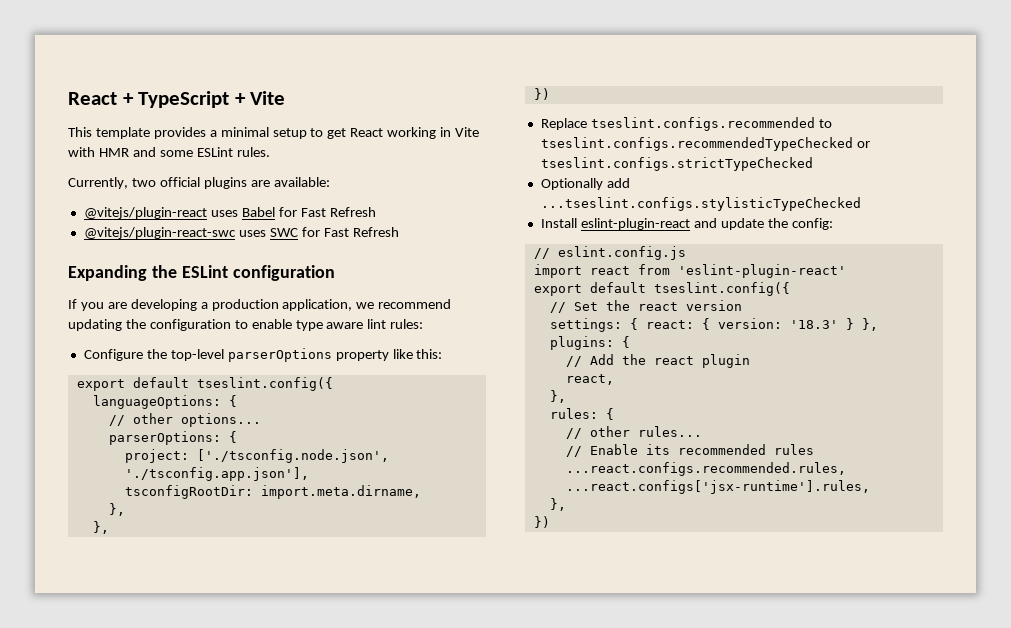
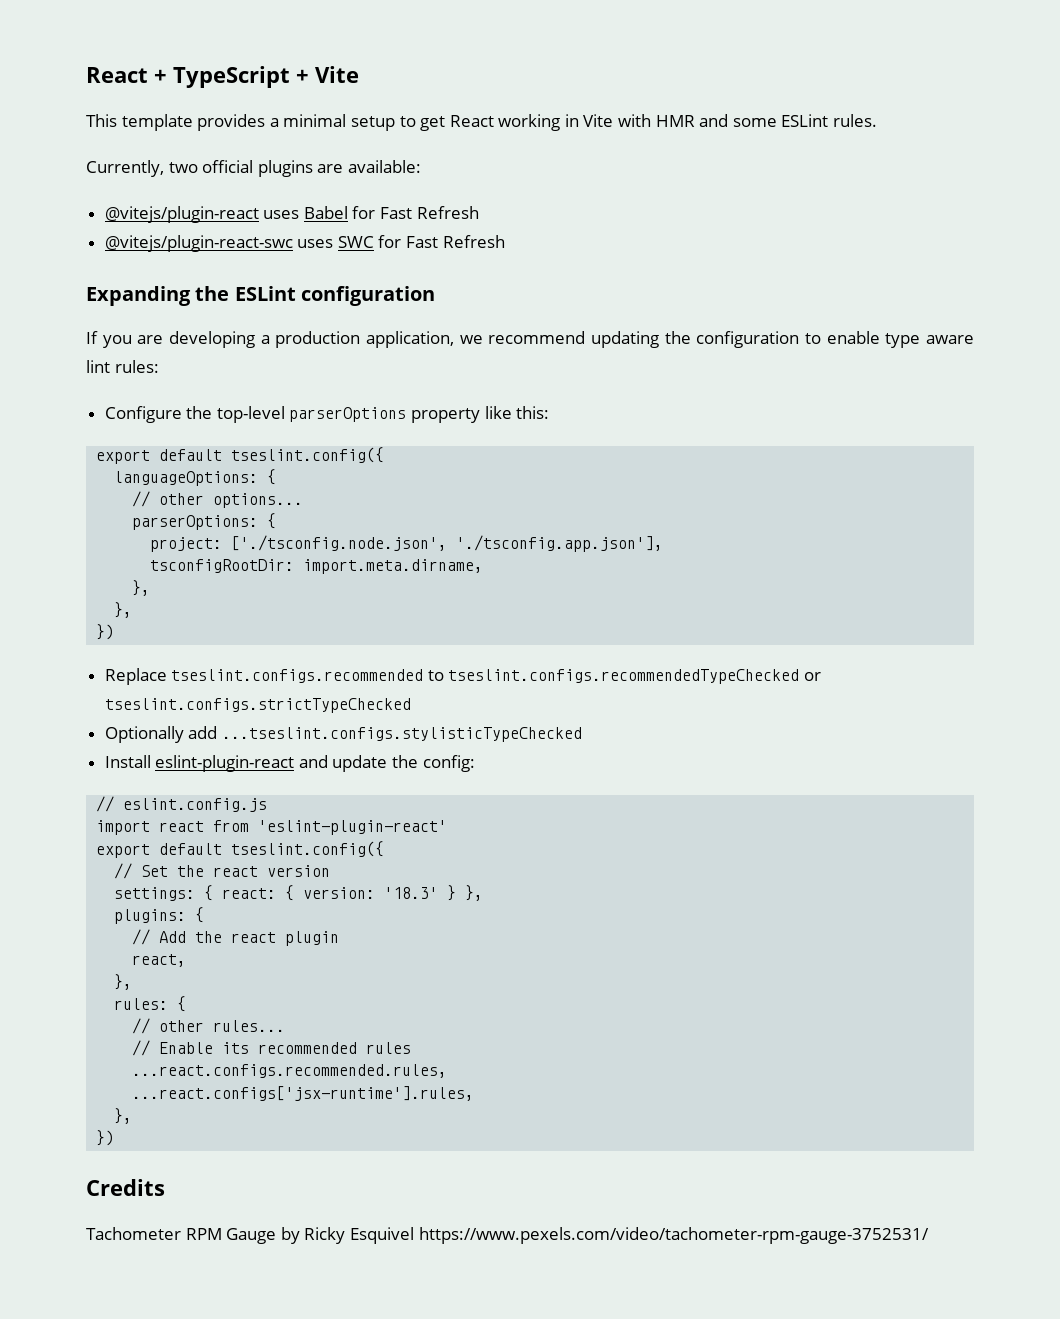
(550, 522) none -> [86,1179,165,1196] [86,1227,929,1244] // Credits // Tachometer RPM Gauge by Ricky Esquivel https://www.pexels.com/video/tachometer-rpm-gauge-3752531/

